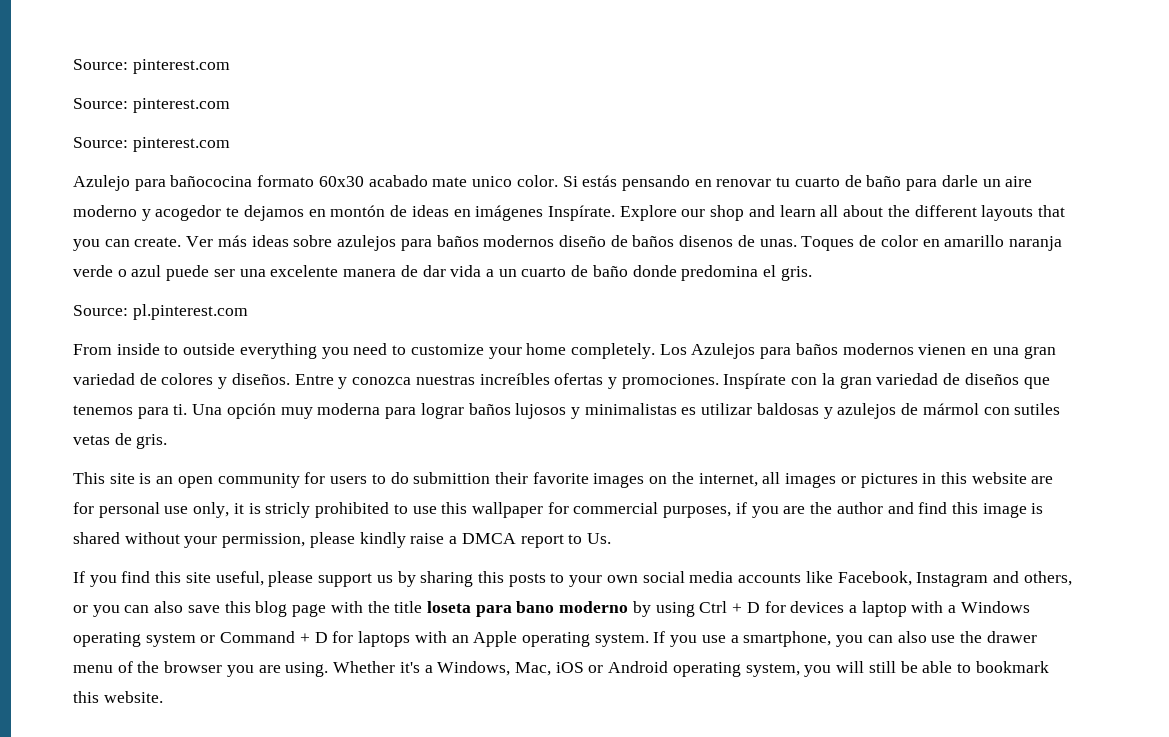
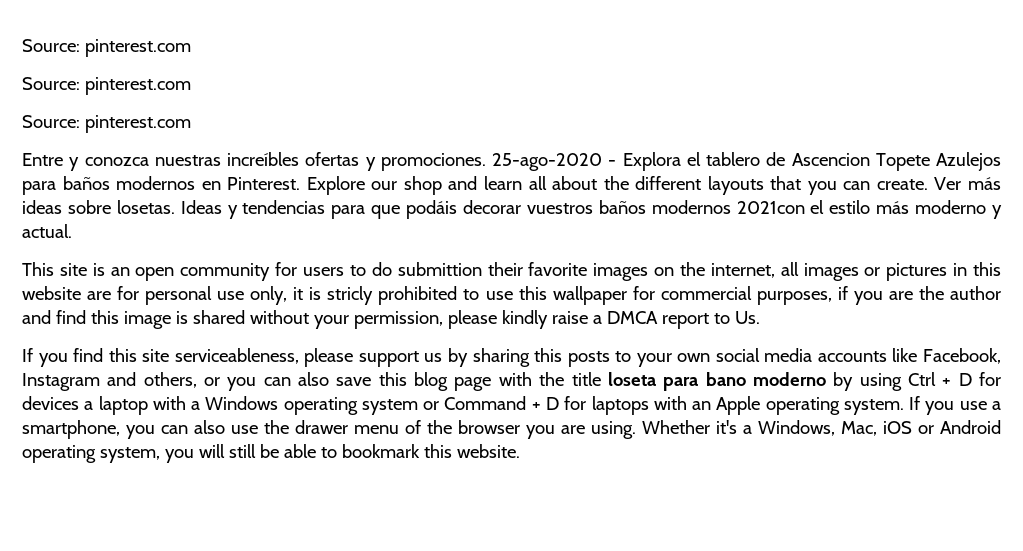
[73,175,1033,191] [73,205,615,221] Azulejo para bañococina formato 60x30 acabado mate unico color. Si estás pensando en renovar tu cuarto de baño para darle un aire moderno y acogedor te dejamos en montón de ideas en imágenes Inspírate. -> [22,152,1001,171] [22,176,301,195] Entre y conozca nuestras increíbles ofertas y promociones. 25-ago-2020 - Explora el tablero de Ascencion Topete Azulejos para baños modernos en Pinterest.
[337,235,1062,251] [73,265,812,281] [73,304,248,320] [73,343,1056,359] [73,373,1050,389] [73,403,1061,419] [73,433,168,449] azulejos para baños modernos diseño de baños disenos de unas. Toques de color en amarillo naranja verde o azul puede ser una excelente manera de dar vida a un cuarto de baño donde predomina el gris. // Source: pl.pinterest.com // From inside to outside everything you need to customize your home completely. Los Azulejos para baños modernos vienen en una gran variedad de colores y diseños. Entre y conozca nuestras increíbles ofertas y promociones. Inspírate con la gran variedad de diseños que tenemos para ti. Una opción muy moderna para lograr baños lujosos y minimalistas es utilizar baldosas y azulejos de mármol con sutiles vetas de gris. -> [116,200,1003,219] [22,224,72,238] losetas. Ideas y tendencias para que podáis decorar vuestros baños modernos 2021con el estilo más moderno y actual.
[215,571,264,586] useful, -> [174,348,299,364] serviceableness,

